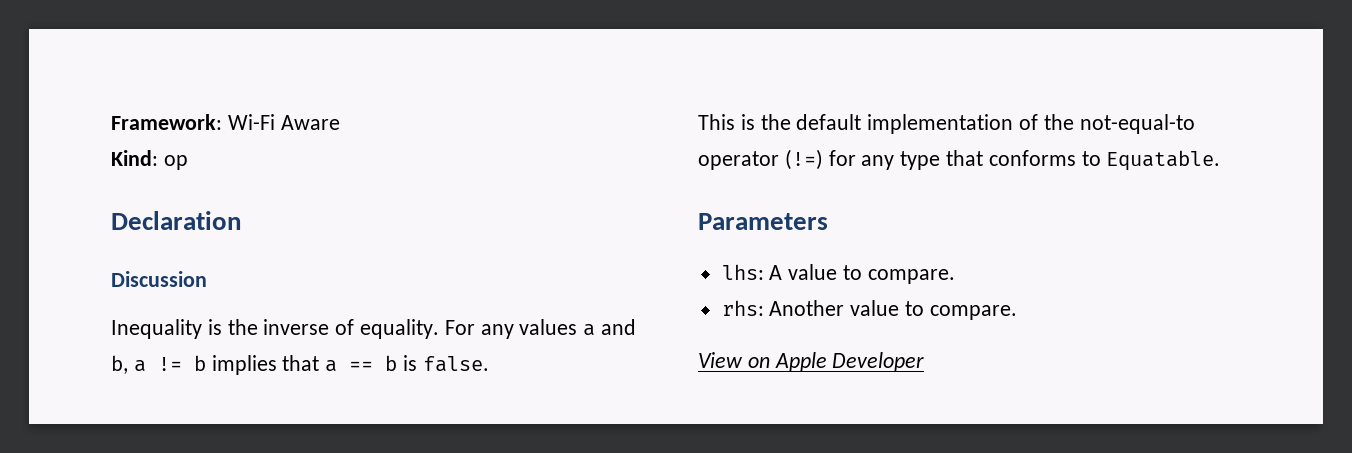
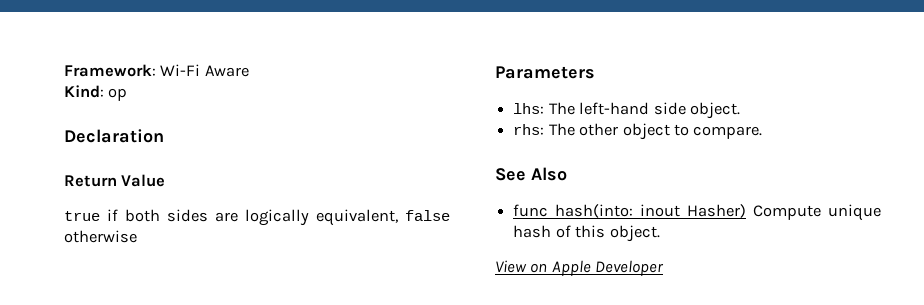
[111,271,207,287] [111,319,637,339] [111,355,489,375] [698,114,1195,134] [698,149,1221,171] [698,213,828,230] [721,264,955,284] [721,300,1017,320] Discussion // Inequality is the inverse of equality. For any values a and b, a != b implies that a == b is false. // This is the default implementation of the not-equal-to operator (!=) for any type that conforms to Equatable. // Parameters // lhs: A value to compare. // rhs: Another value to compare. -> [64,174,166,187] [64,209,450,226] [64,230,137,243] [495,66,595,79] [513,102,740,119] [513,123,763,140] [495,167,567,181] [513,204,881,221] [513,225,660,242] Return Value // true if both sides are logically equivalent, false otherwise // Parameters // lhs: The left-hand side object. // rhs: The other object to compare. // See Also // func hash(into: inout Hasher) Compute unique hash of this object.

